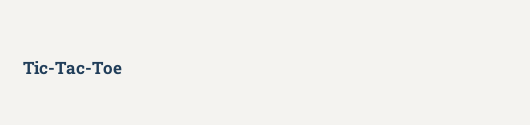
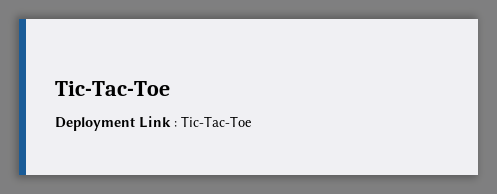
[23,61,122,75] Tic-Tac-Toe -> [55,81,170,96] [55,116,252,131] Tic-Tac-Toe // Deployment Link : Tic-Tac-Toe

